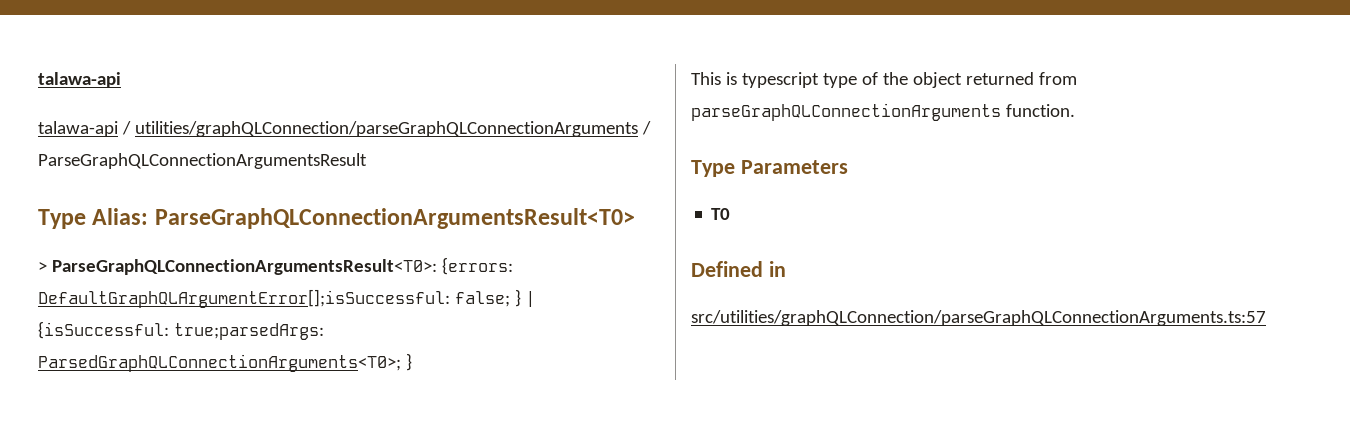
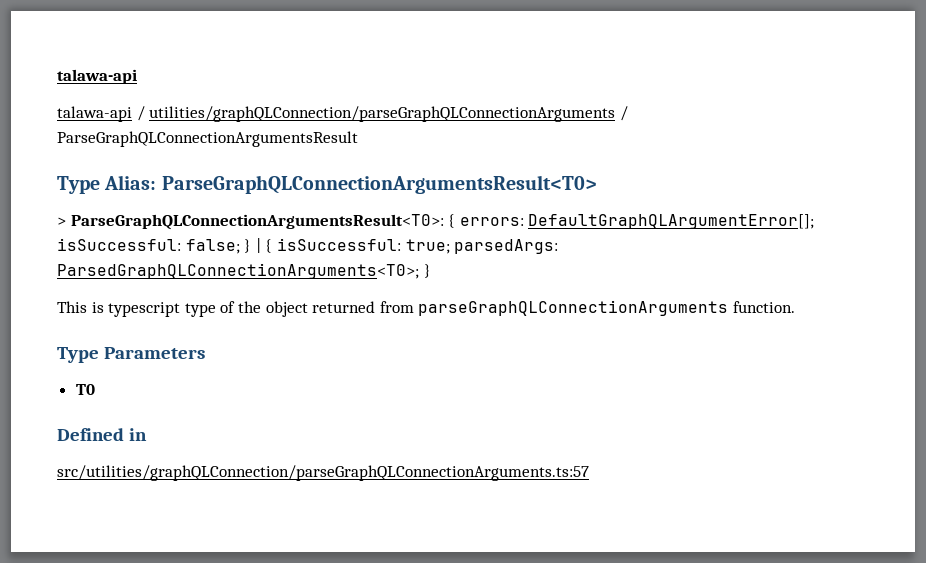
[441,257,513,275] [38,289,535,308] [38,321,324,340] {errors: DefaultGraphQLArgumentError[];isSuccessful: false; } | {isSuccessful: true;parsedArgs: -> [448,214,815,229] [57,238,559,254] { errors: DefaultGraphQLArgumentError[]; isSuccessful: false; } | { isSuccessful: true; parsedArgs:

